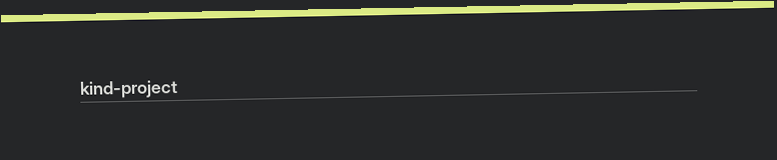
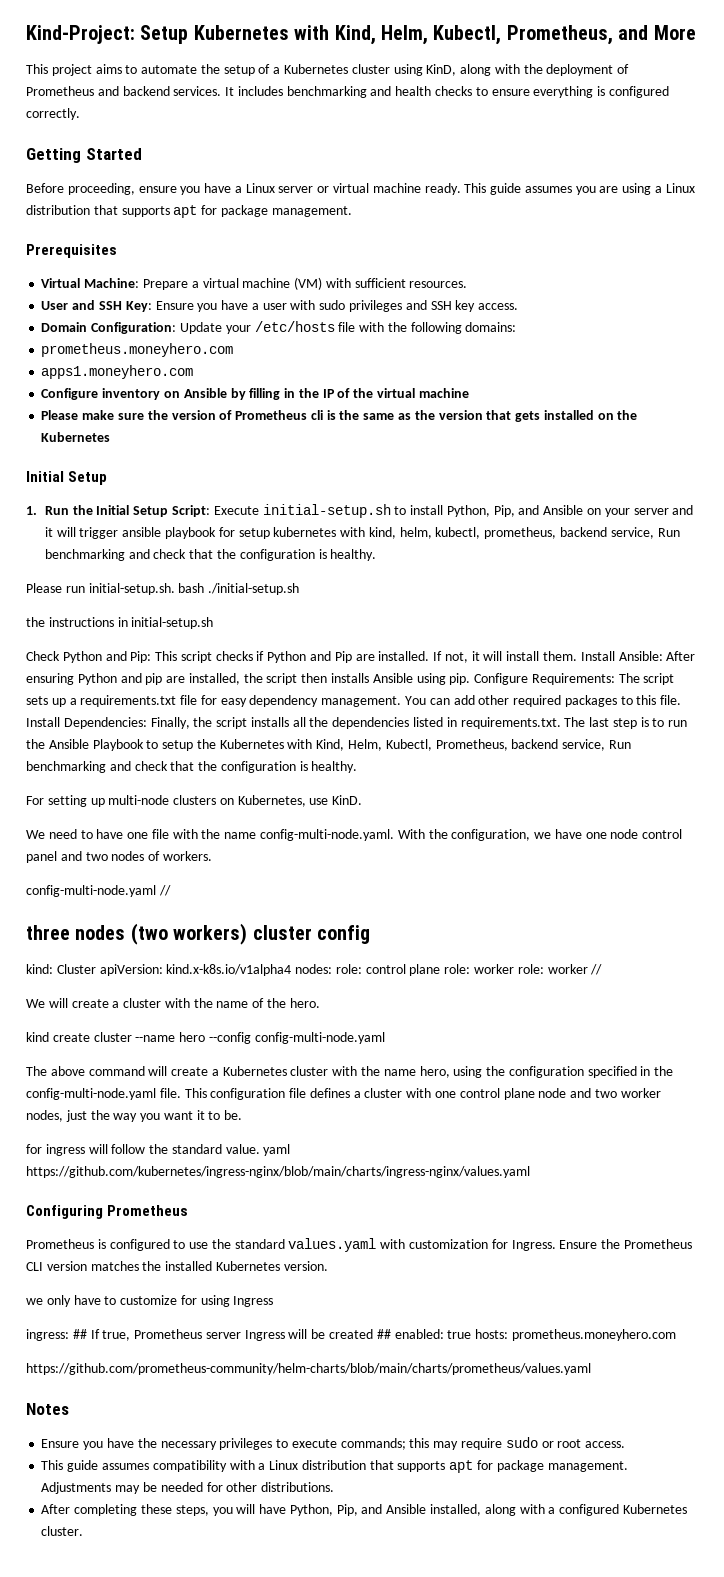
[79,79,178,99] kind-project -> [26,25,696,45] [26,64,630,76] [26,86,669,98] [26,108,80,120] [26,148,142,163] [26,183,695,195] [26,205,352,218] [26,244,117,258] [41,277,468,290] [41,300,519,312] [41,321,517,334] [41,343,234,357] [41,365,194,379] [41,388,469,400] [41,410,638,422] [41,432,111,442] [26,471,108,485] [26,504,694,518] [44,527,680,539] [44,549,377,561] [26,583,300,595] [26,617,214,629] [26,651,696,663] [26,673,675,685] [26,695,682,707] [26,717,688,729] [26,739,631,751] [26,761,358,773] [26,795,363,807] [26,829,683,841] [26,851,212,863] [26,885,171,897] [26,923,370,945] [26,964,603,976] [26,998,320,1008] [26,1032,385,1044] [26,1066,674,1078] [26,1088,661,1100] [26,1110,243,1122] [26,1144,291,1156] [26,1166,530,1178] [26,1205,189,1219] [26,1238,692,1252] [26,1261,328,1271] [26,1295,274,1307] [26,1329,676,1341] [26,1363,591,1375] [26,1403,69,1415] [41,1437,626,1450] [41,1460,628,1473] [41,1482,335,1494] [41,1504,687,1516] [41,1526,84,1536] Kind-Project: Setup Kubernetes with Kind, Helm, Kubectl, Prometheus, and More // This project aims to automate the setup of a Kubernetes cluster using KinD, along with the deployment of Prometheus and backend services. It includes benchmarking and health checks to ensure everything is configured correctly. // Getting Started // Before proceeding, ensure you have a Linux server or virtual machine ready. This guide assumes you are using a Linux distribution that supports apt for package management. // Prerequisites // Virtual Machine: Prepare a virtual machine (VM) with sufficient resources. // User and SSH Key: Ensure you have a user with sudo privileges and SSH key access. // Domain Configuration: Update your /etc/hosts file with the following domains: // prometheus.moneyhero.com // apps1.moneyhero.com // Configure inventory on Ansible by filling in the IP of the virtual machine // Please make sure the version of Prometheus cli is the same as the version that gets installed on the Kubernetes // Initial Setup // 1. Run the Initial Setup Script: Execute initial-setup.sh to install Python, Pip, and Ansible on your server and it will trigger ansible playbook for setup kubernetes with kind, helm, kubectl, prometheus, backend service, Run benchmarking and check that the configuration is healthy. // Please run initial-setup.sh. bash ./initial-setup.sh // the instructions in initial-setup.sh // Check Python and Pip: This script checks if Python and Pip are installed. If not, it will install them. Install Ansible: After ensuring Python and pip are installed, the script then installs Ansible using pip. Configure Requirements: The script sets up a requirements.txt file for easy dependency management. You can add other required packages to this file. Install Dependencies: Finally, the script installs all the dependencies listed in requirements.txt. The last step is to run the Ansible Playbook to setup the Kubernetes with Kind, Helm, Kubectl, Prometheus, backend service, Run benchmarking and check that the configuration is healthy. // For setting up multi-node clusters on Kubernetes, use KinD. // We need to have one file with the name config-multi-node.yaml. With the configuration, we have one node control panel and two nodes of workers. // config-multi-node.yaml // // three nodes (two workers) cluster config // kind: Cluster apiVersion: kind.x-k8s.io/v1alpha4 nodes: role: control plane role: worker role: worker // // We will create a cluster with the name of the hero. // kind create cluster --name hero --config config-multi-node.yaml // The above command will create a Kubernetes cluster with the name hero, using the configuration specified in the config-multi-node.yaml file. This configuration file defines a cluster with one control plane node and two worker nodes, just the way you want it to be. // for ingress will follow the standard value. yaml https://github.com/kubernetes/ingress-nginx/blob/main/charts/ingress-nginx/values.yaml // Configuring Prometheus // Prometheus is configured to use the standard values.yaml with customization for Ingress. Ensure the Prometheus CLI version matches the installed Kubernetes version. // we only have to customize for using Ingress // ingress: ## If true, Prometheus server Ingress will be created ## enabled: true hosts: prometheus.moneyhero.com // https://github.com/prometheus-community/helm-charts/blob/main/charts/prometheus/values.yaml // Notes // Ensure you have the necessary privileges to execute commands; this may require sudo or root access. // This guide assumes compatibility with a Linux distribution that supports apt for package management. Adjustments may be needed for other distributions. // After completing these steps, you will have Python, Pip, and Ansible installed, along with a configured Kubernetes cluster.

